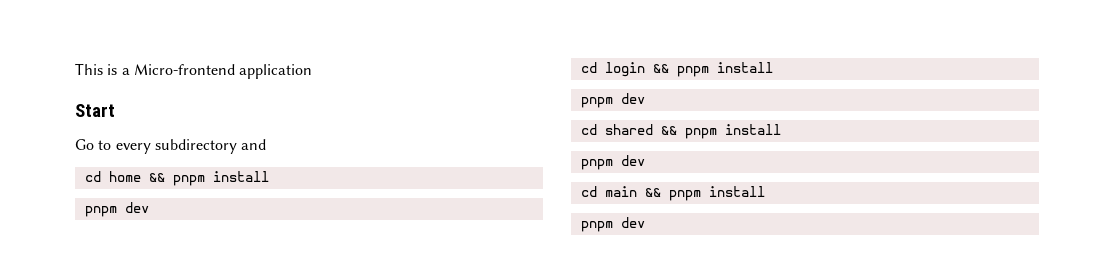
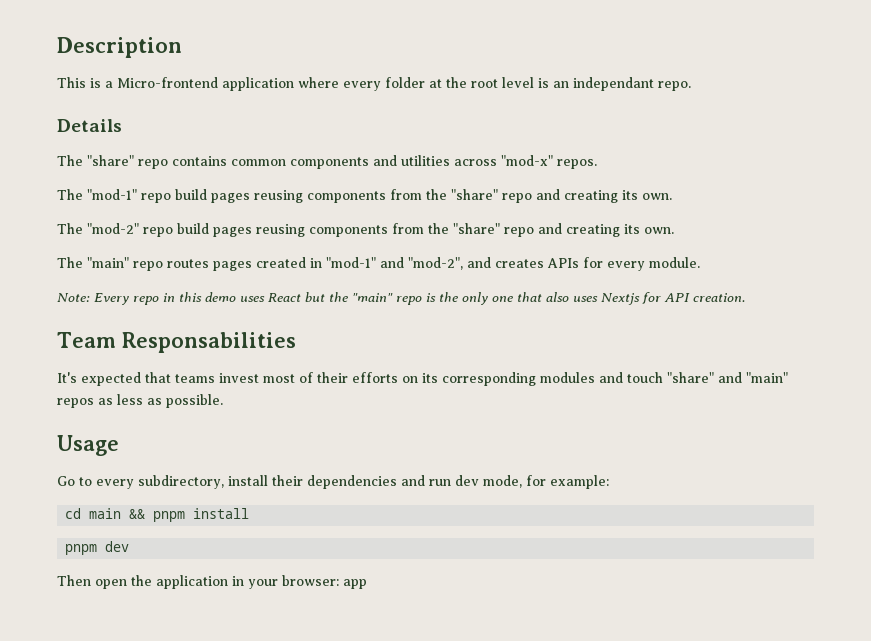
(75, 69) none -> [57,37,182,58] Description //
[75,104,115,117] [75,139,267,154] [84,171,269,186] [84,202,149,217] [580,62,773,77] [580,93,645,108] [580,124,781,139] [580,155,645,170] // Start // Go to every subdirectory and // cd home && pnpm install // pnpm dev // cd login && pnpm install // pnpm dev // cd shared && pnpm install // pnpm dev -> [298,77,691,91] [57,119,122,132] [57,155,597,169] [57,189,672,203] [57,223,674,237] [57,257,700,271] [57,292,745,305] [57,332,296,353] [57,372,788,386] [57,394,223,408] [57,435,119,456] [57,475,609,489] where every folder at the root level is an independant repo. // Details // The "share" repo contains common components and utilities across "mod-x" repos. // The "mod-1" repo build pages reusing components from the "share" repo and creating its own. // The "mod-2" repo build pages reusing components from the "share" repo and creating its own. // The "main" repo routes pages created in "mod-1" and "mod-2", and creates APIs for every module. // Note: Every repo in this demo uses React but the "main" repo is the only one that also uses Nextjs for API creation. // Team Responsabilities // It's expected that teams invest most of their efforts on its corresponding modules and touch "share" and "main" repos as less as possible. // Usage // Go to every subdirectory, install their dependencies and run dev mode, for example:
(645, 222) none -> [57,575,367,589] // Then open the application in your browser: app

